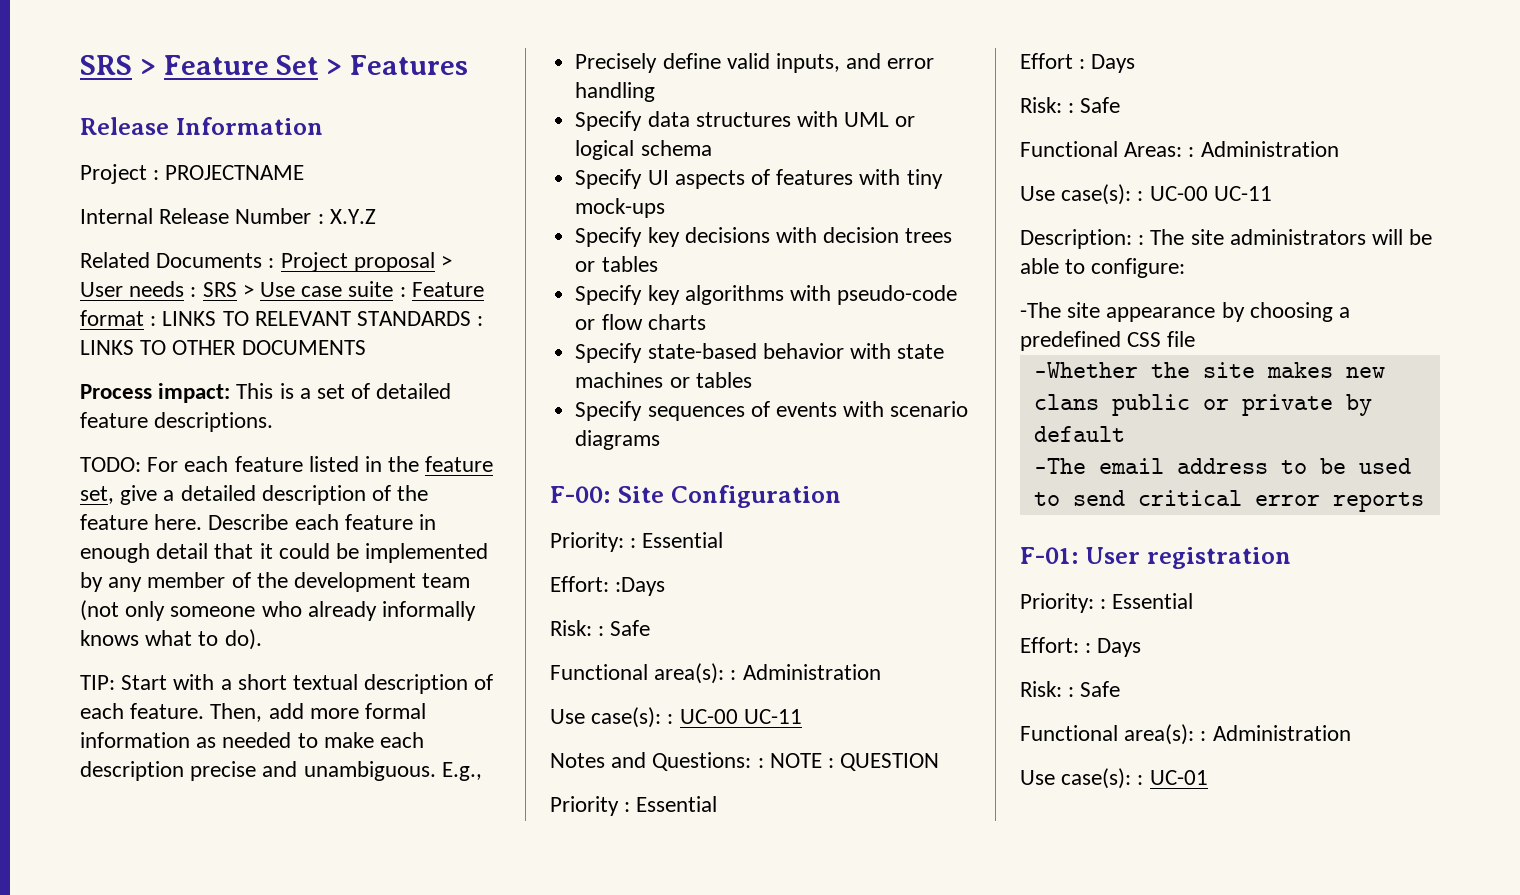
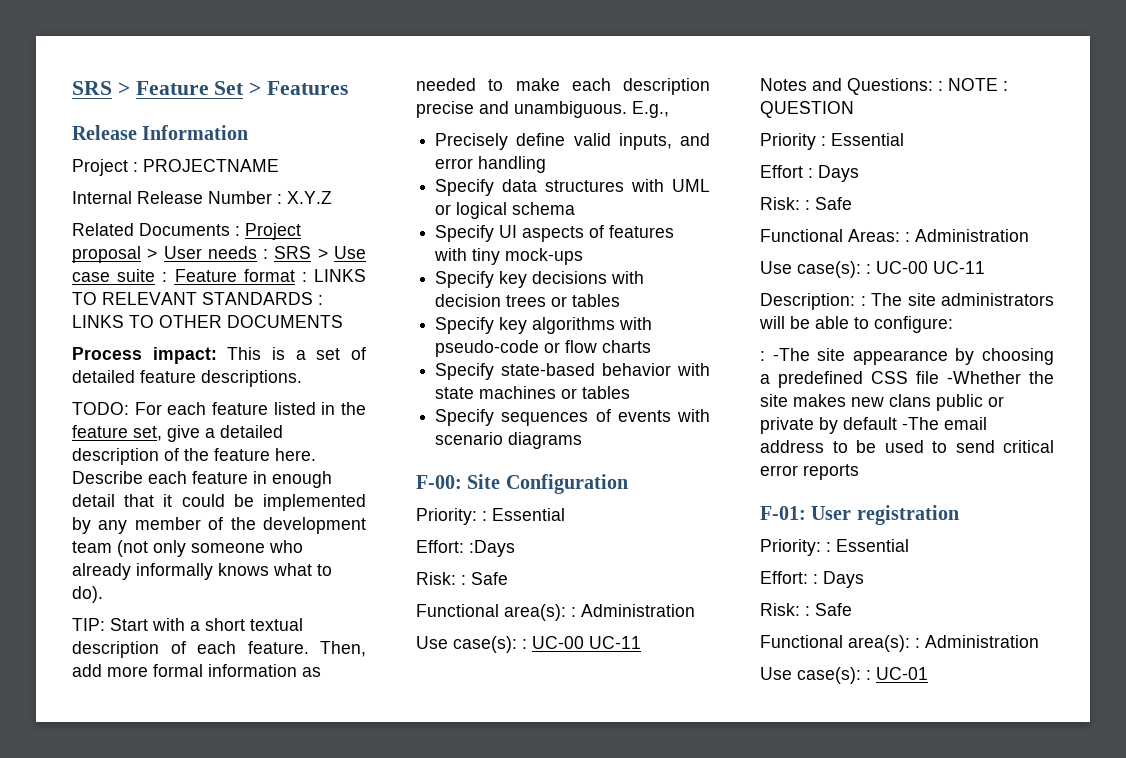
(1186, 268) none -> [760,351,765,361] :
(1196, 339) // -> (939, 377) none
(1125, 434) // -> (897, 423) none

